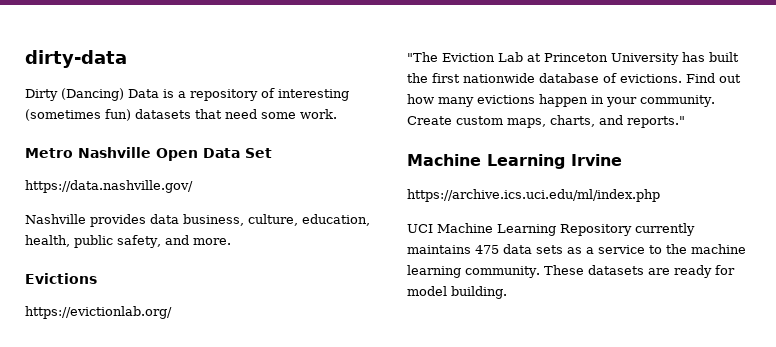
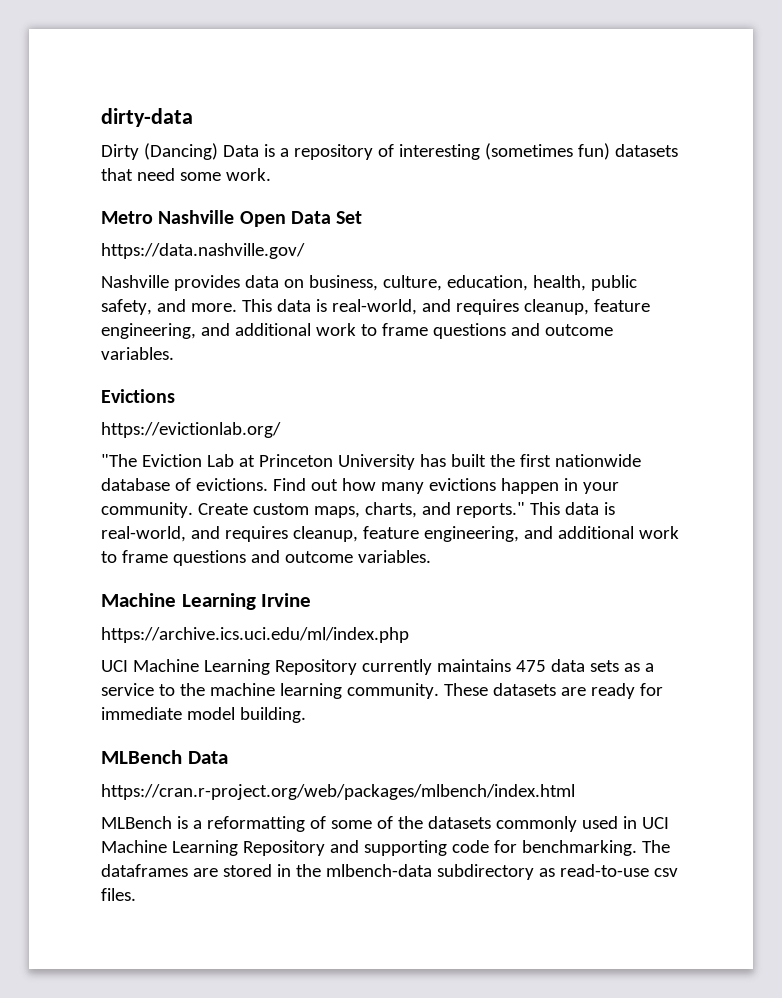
(179, 219) none -> [283,279,304,288] on
(231, 241) none -> [241,299,650,315] [101,323,613,339] [101,347,174,360] This data is real-world, and requires cleanup, feature engineering, and additional work to frame questions and outcome variables.
(685, 122) none -> [529,502,615,515] [101,526,679,542] [101,550,431,566] This data is real-world, and requires cleanup, feature engineering, and additional work to frame questions and outcome variables.
(735, 270) none -> [101,707,182,720] immediate
(507, 292) none -> [101,750,228,764] [101,784,575,800] [101,816,669,832] [101,840,670,856] [101,864,678,880] [101,888,136,901] // MLBench Data // https://cran.r-project.org/web/packages/mlbench/index.html // MLBench is a reformatting of some of the datasets commonly used in UCI Machine Learning Repository and supporting code for benchmarking. The dataframes are stored in the mlbench-data subdirectory as read-to-use csv files.

